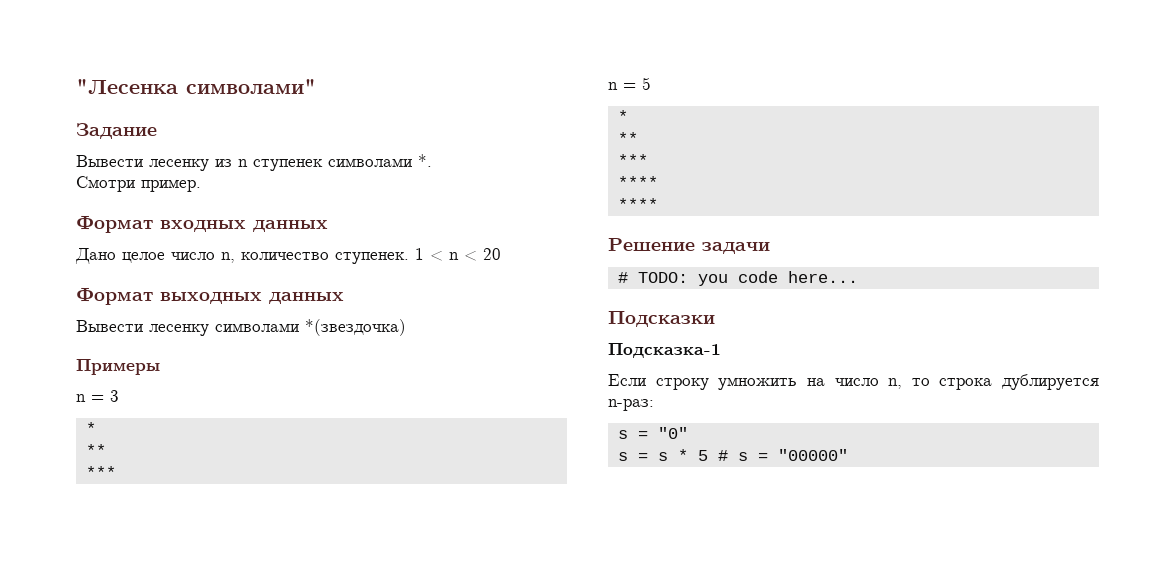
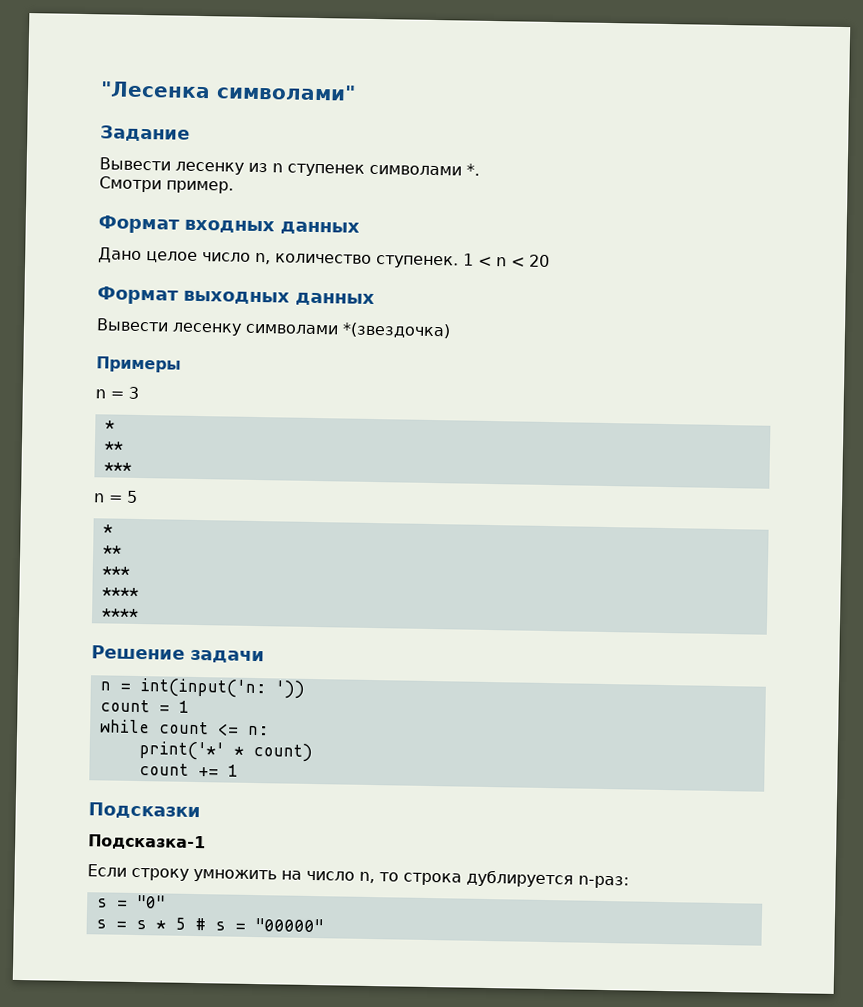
[617,271,858,286] # TODO: you code here... -> [99,678,305,699] [99,699,190,713] [99,719,269,736] [138,741,313,763] [138,763,239,777] n = int(input('n: ')) // count = 1 // while count <= n: // print('*' * count) // count += 1

